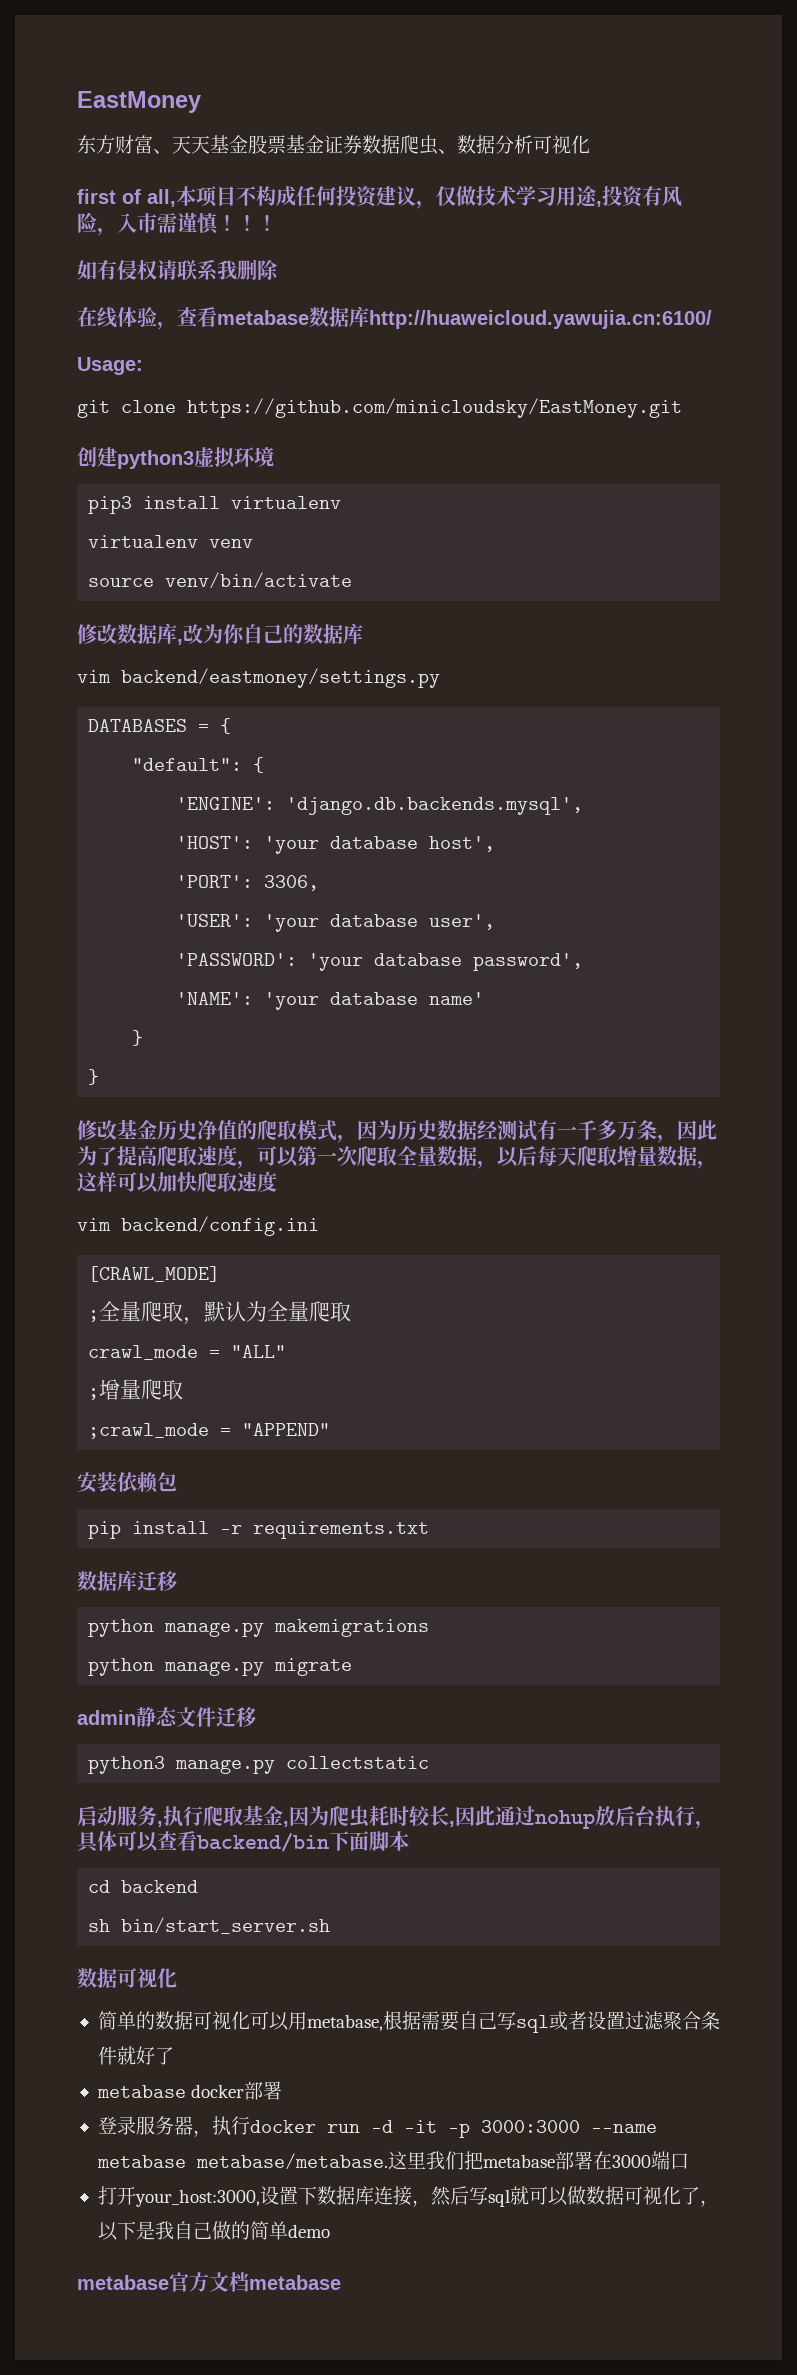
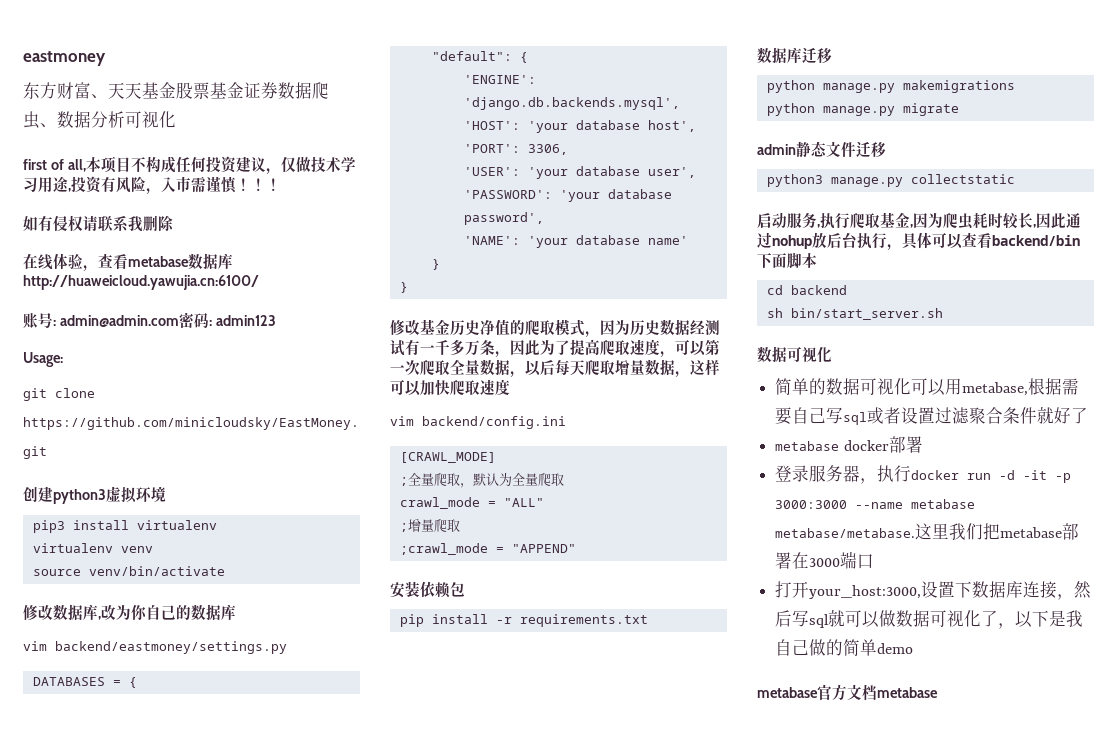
[77,91,201,113] EastMoney -> [23,51,106,66] eastmoney
(712, 319) none -> [23,312,276,329] // 账号: admin@admin.com密码: admin123

